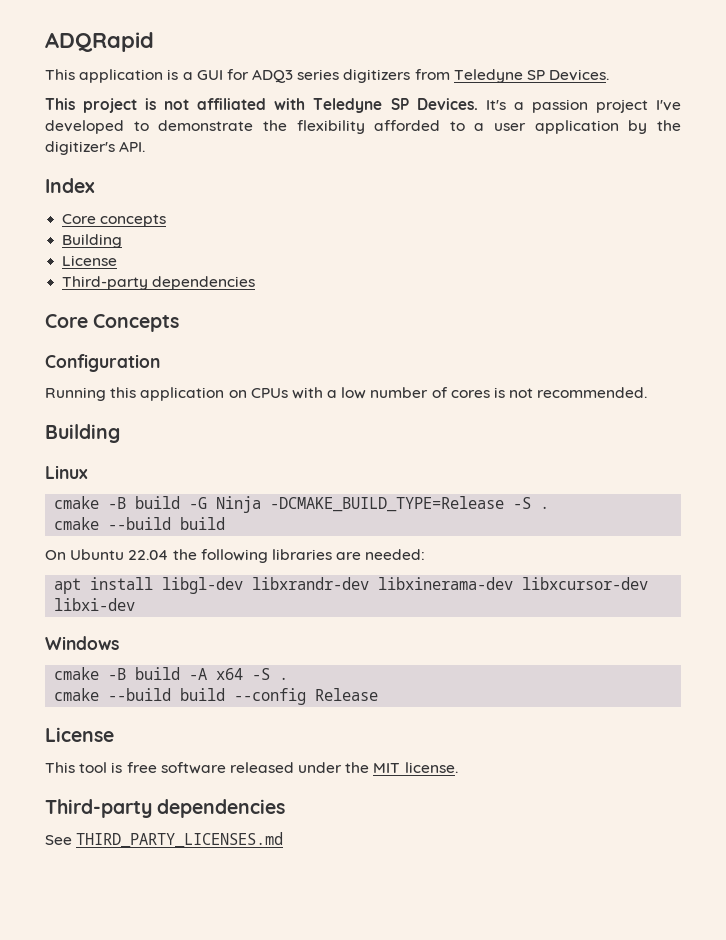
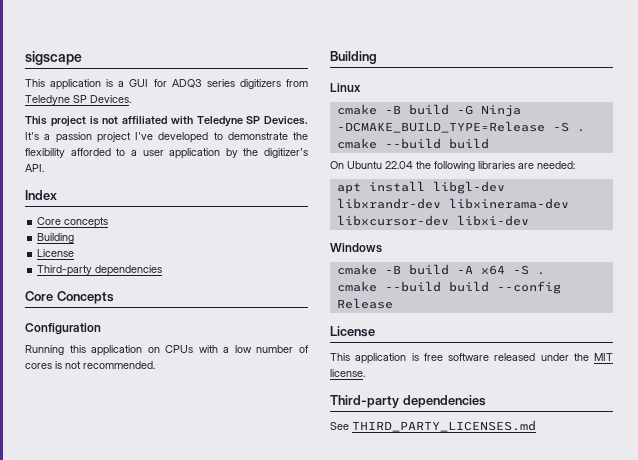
[45,32,154,52] ADQRapid -> [25,51,82,65] sigscape
[79,762,108,773] tool -> [355,353,407,364] application

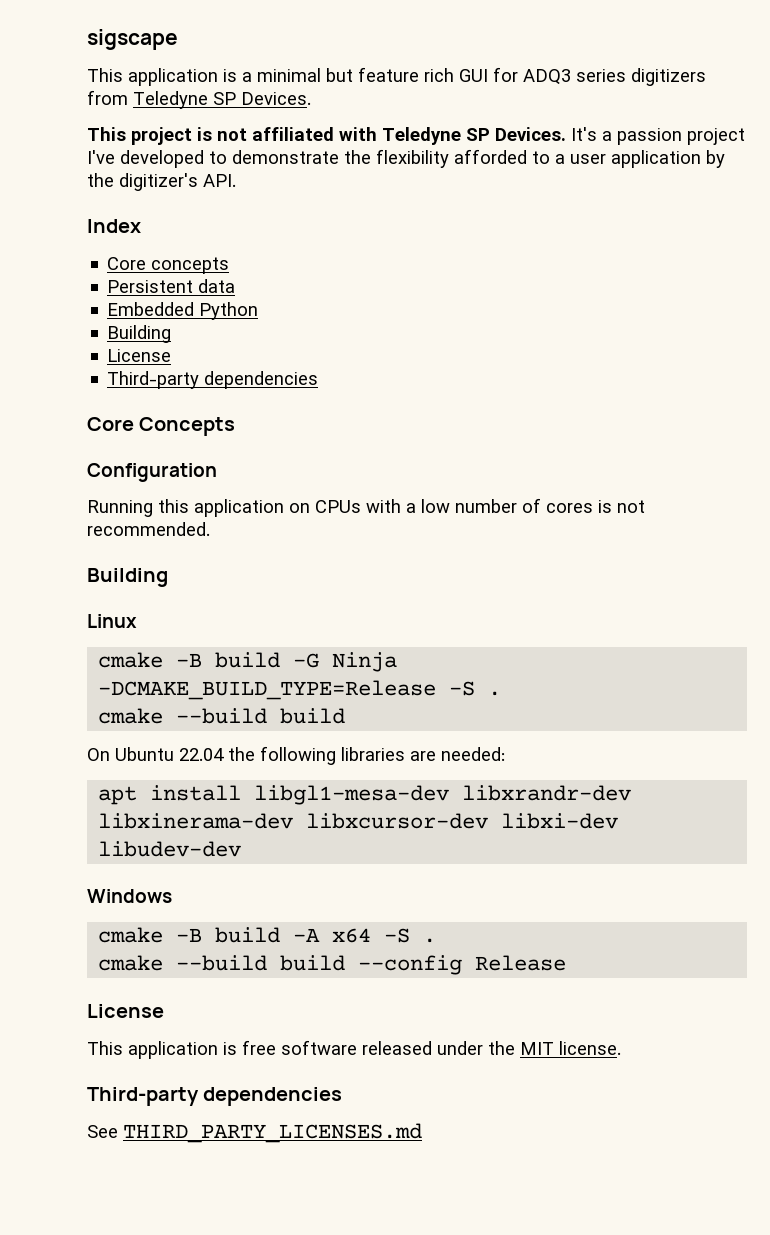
(125, 84) none -> [257,67,454,82] minimal but feature rich
(109, 222) none -> [107,279,236,293] [107,302,259,320] // Persistent data // Embedded Python
[432,181,505,194] libgl-dev -> [254,785,450,805] libgl1-mesa-dev
(529, 220) none -> [98,841,242,857] libudev-dev

